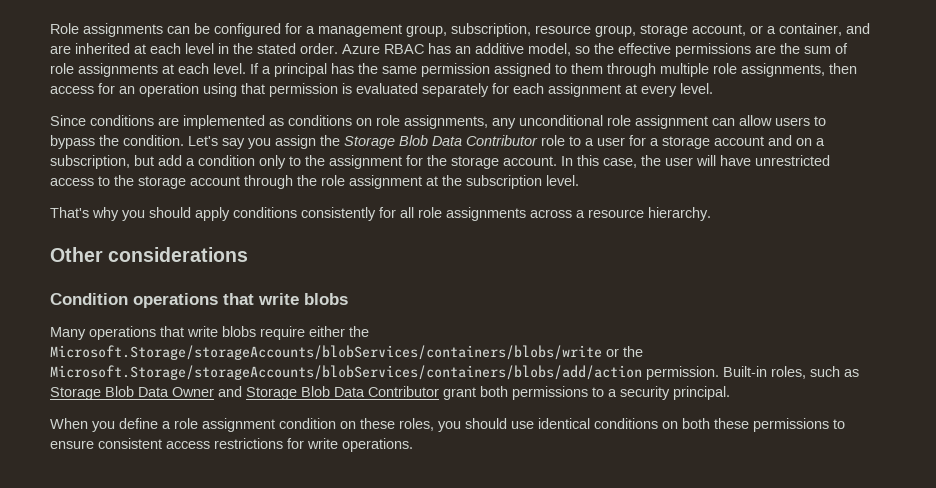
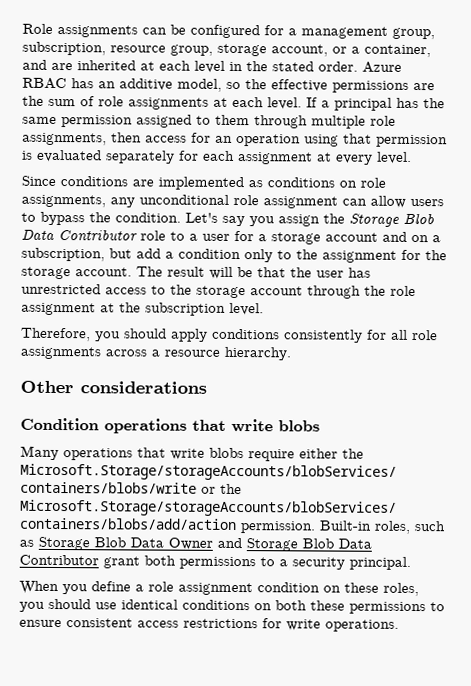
[561,155,751,168] In this case, the user will have -> [136,266,371,279] The result will be that the user has
[50,207,119,221] That's why -> [21,327,91,342] Therefore,

